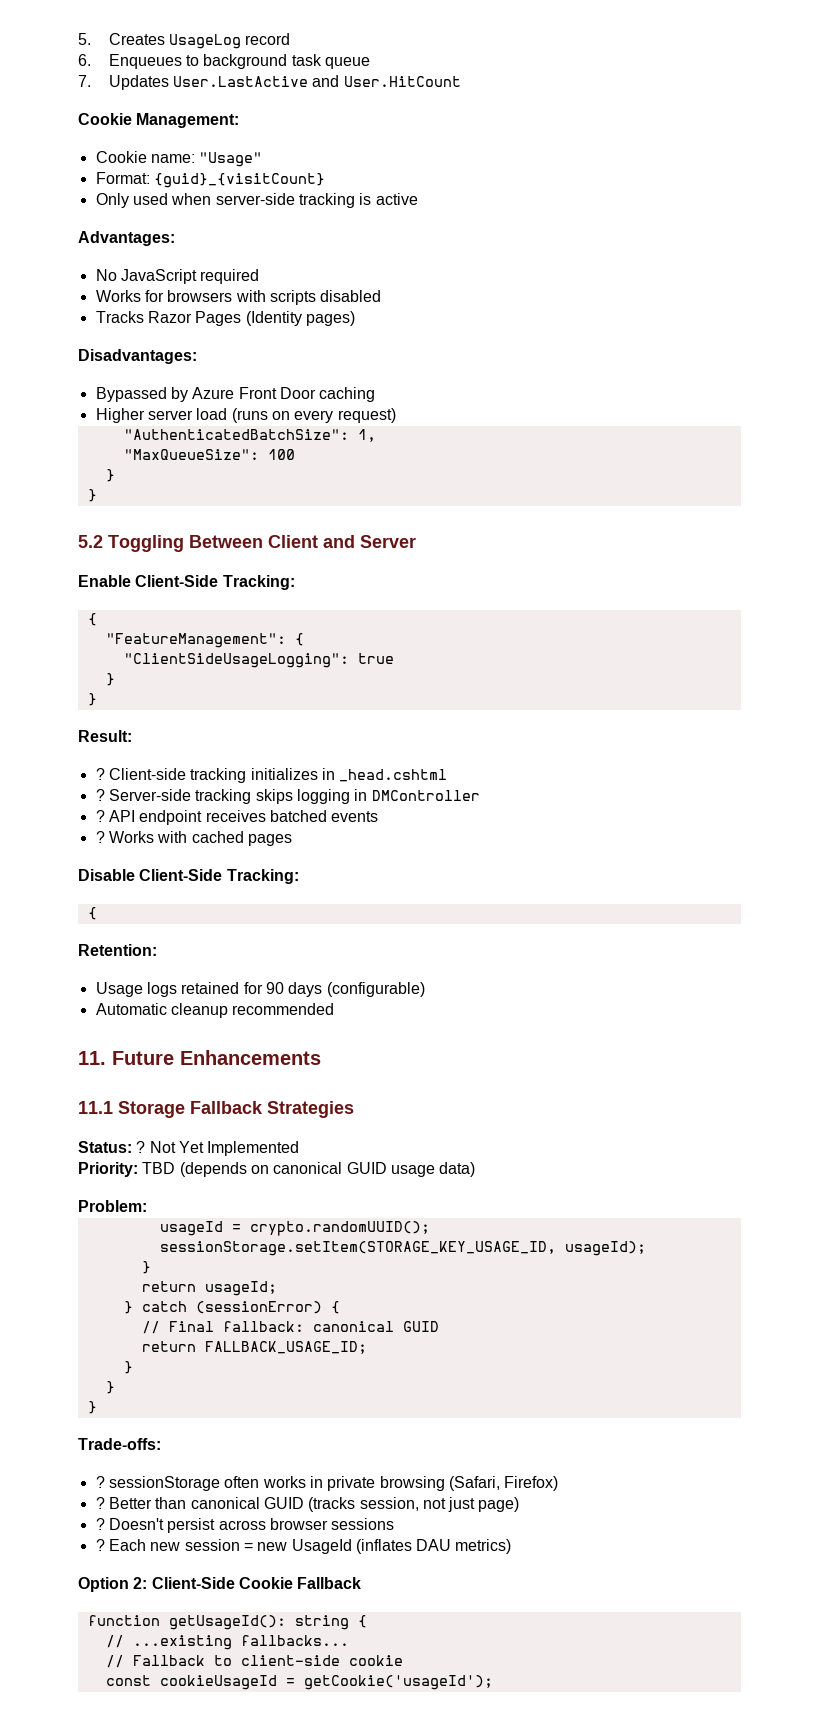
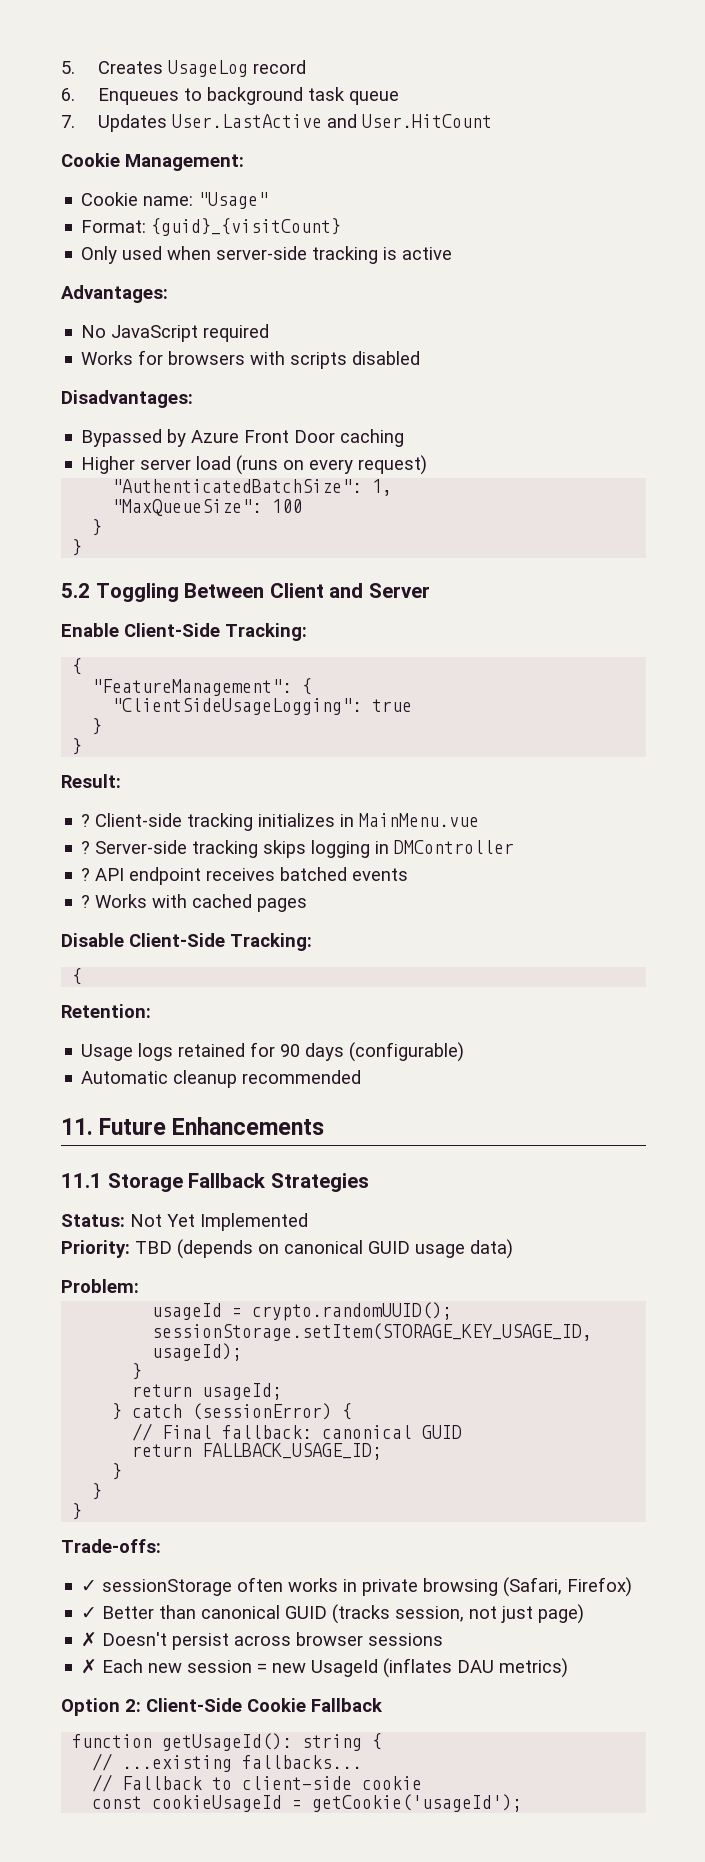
[95,311,355,326] // Tracks Razor Pages (Identity pages) -> (421, 358) none
[339,769,448,782] _head.cshtml -> [359,813,480,827] MainMenu.vue
[136,1141,146,1153] ? -> (125, 1220) none
[95,1476,105,1488] ? -> [81,1580,98,1592] ✓
[95,1497,105,1509] ? -> [81,1607,98,1619] ✓
[95,1518,105,1530] ? -> [81,1632,98,1647] ✗
[95,1539,105,1551] ? -> [81,1659,98,1674] ✗

